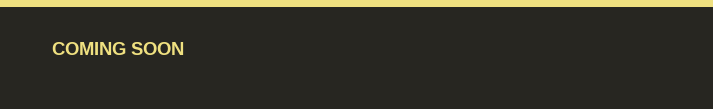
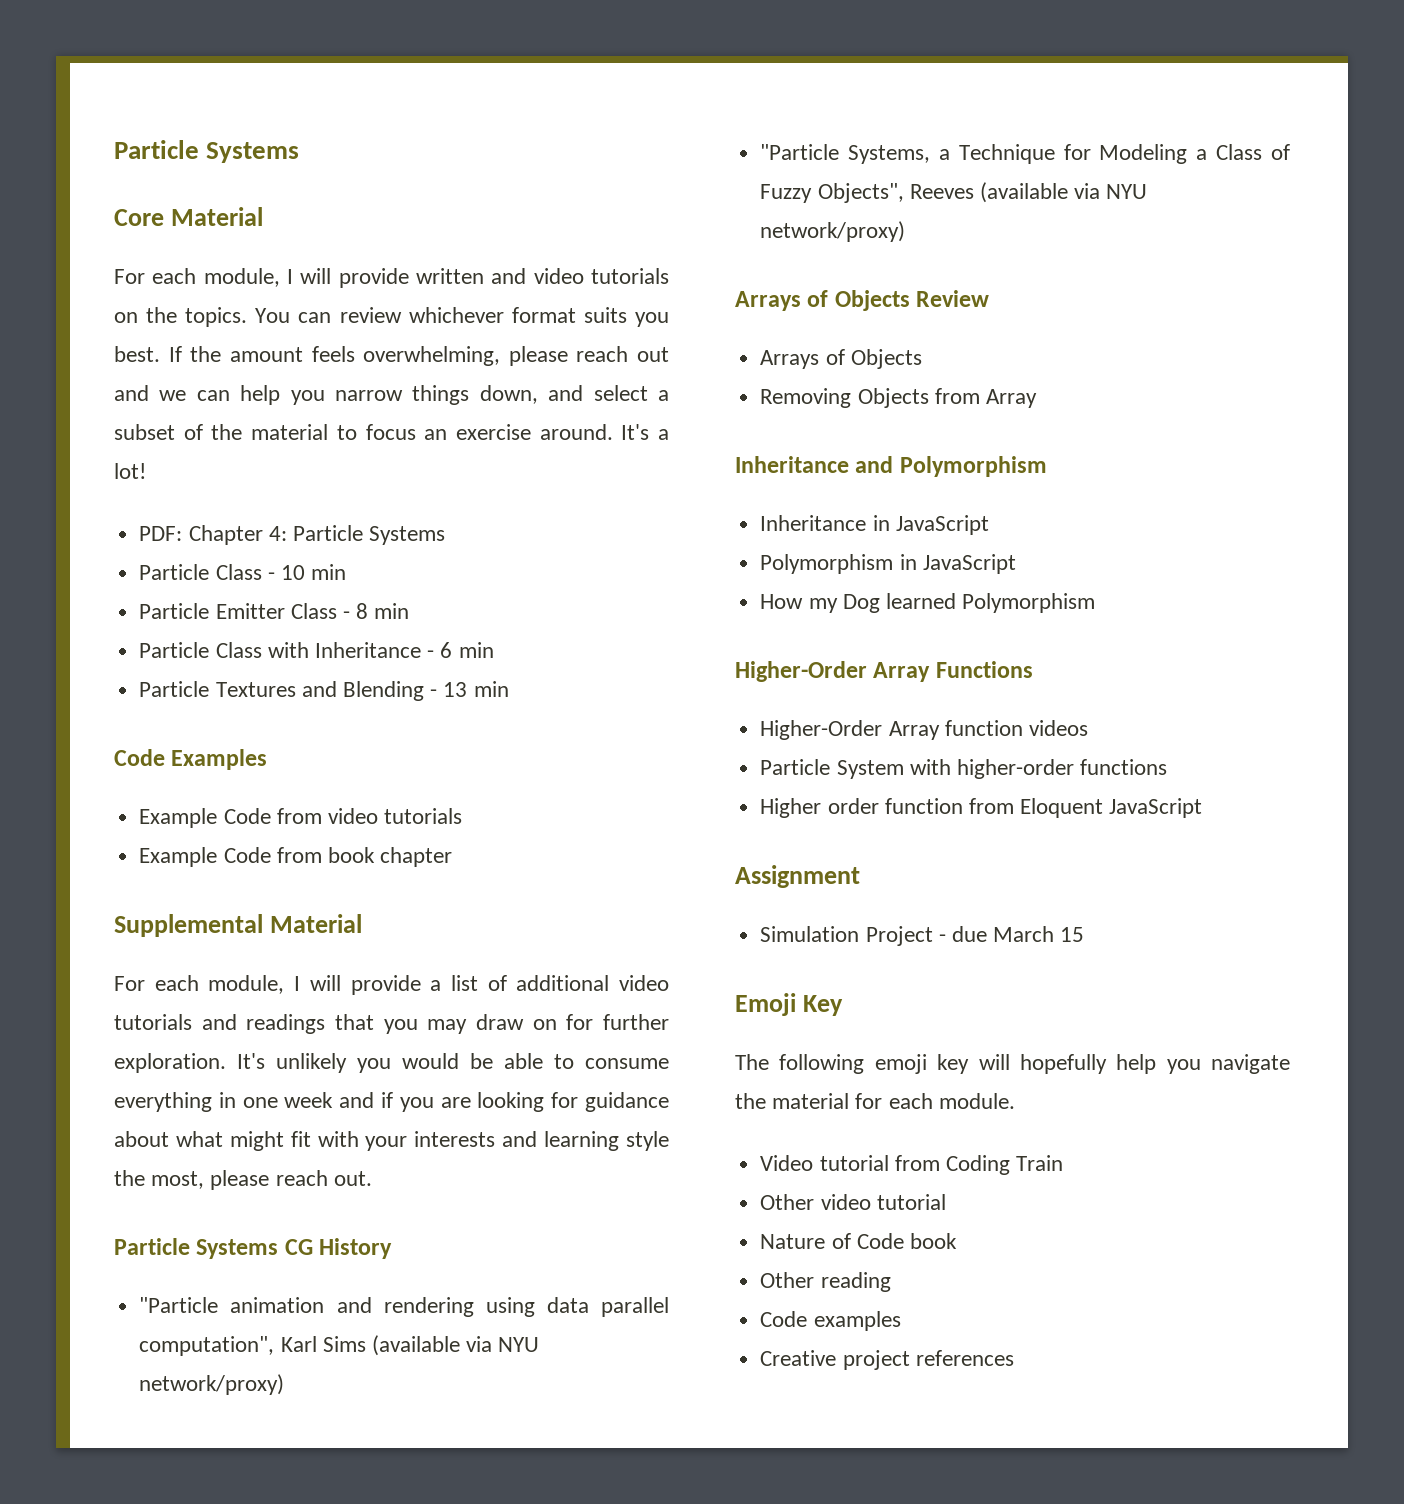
[52,42,184,55] COMING SOON -> [114,140,300,163] [114,207,263,226] [114,268,669,288] [114,307,669,327] [114,346,669,366] [114,385,669,405] [114,424,669,440] [114,463,146,479] [139,525,446,545] [139,564,347,580] [139,603,410,619] [139,642,494,658] [139,681,509,701] [114,749,268,770] [139,808,463,828] [139,847,453,867] [114,914,362,937] [114,975,669,995] [114,1014,670,1034] [114,1053,669,1073] [114,1092,670,1112] [114,1131,670,1151] [114,1170,372,1190] [114,1238,393,1259] [139,1297,669,1317] [139,1335,540,1356] [139,1374,285,1395] [760,144,1290,164] [760,182,1148,203] [760,221,906,242] [735,290,990,311] [760,349,922,369] [760,388,1037,408] [735,456,1047,477] [760,515,989,535] [760,554,1016,574] [760,593,1096,613] [735,661,1033,682] [760,720,1088,740] [760,759,1168,779] [760,798,1203,818] [735,865,860,888] [760,926,1085,946] [735,993,843,1016] [735,1054,1290,1074] [735,1093,1015,1109] [760,1155,1064,1175] [760,1194,946,1210] [760,1233,957,1249] [760,1272,891,1292] [760,1311,901,1331] [760,1350,1014,1370] Particle Systems // Core Material // For each module, I will provide written and video tutorials on the topics. You can review whichever format suits you best. If the amount feels overwhelming, please reach out and we can help you narrow things down, and select a subset of the material to focus an exercise around. It's a lot! // PDF: Chapter 4: Particle Systems // Particle Class - 10 min // Particle Emitter Class - 8 min // Particle Class with Inheritance - 6 min // Particle Textures and Blending - 13 min // Code Examples // Example Code from video tutorials // Example Code from book chapter // Supplemental Material // For each module, I will provide a list of additional video tutorials and readings that you may draw on for further exploration. It's unlikely you would be able to consume everything in one week and if you are looking for guidance about what might fit with your interests and learning style the most, please reach out. // Particle Systems CG History // "Particle animation and rendering using data parallel computation", Karl Sims (available via NYU network/proxy) // "Particle Systems, a Technique for Modeling a Class of Fuzzy Objects", Reeves (available via NYU network/proxy) // Arrays of Objects Review // Arrays of Objects // Removing Objects from Array // Inheritance and Polymorphism // Inheritance in JavaScript // Polymorphism in JavaScript // How my Dog learned Polymorphism // Higher-Order Array Functions // Higher-Order Array function videos // Particle System with higher-order functions // Higher order function from Eloquent JavaScript // Assignment // Simulation Project - due March 15 // Emoji Key // The following emoji key will hopefully help you navigate the material for each module. // Video tutorial from Coding Train // Other video tutorial // Nature of Code book // Other reading // Code examples // Creative project references

